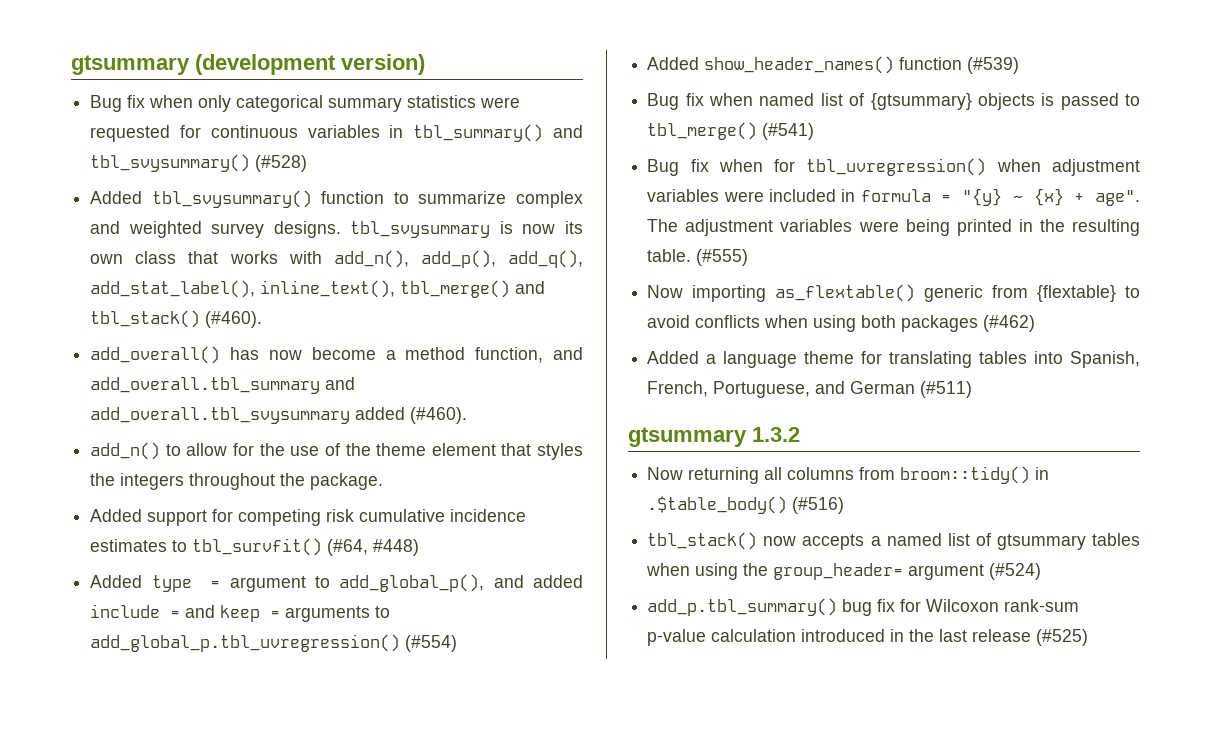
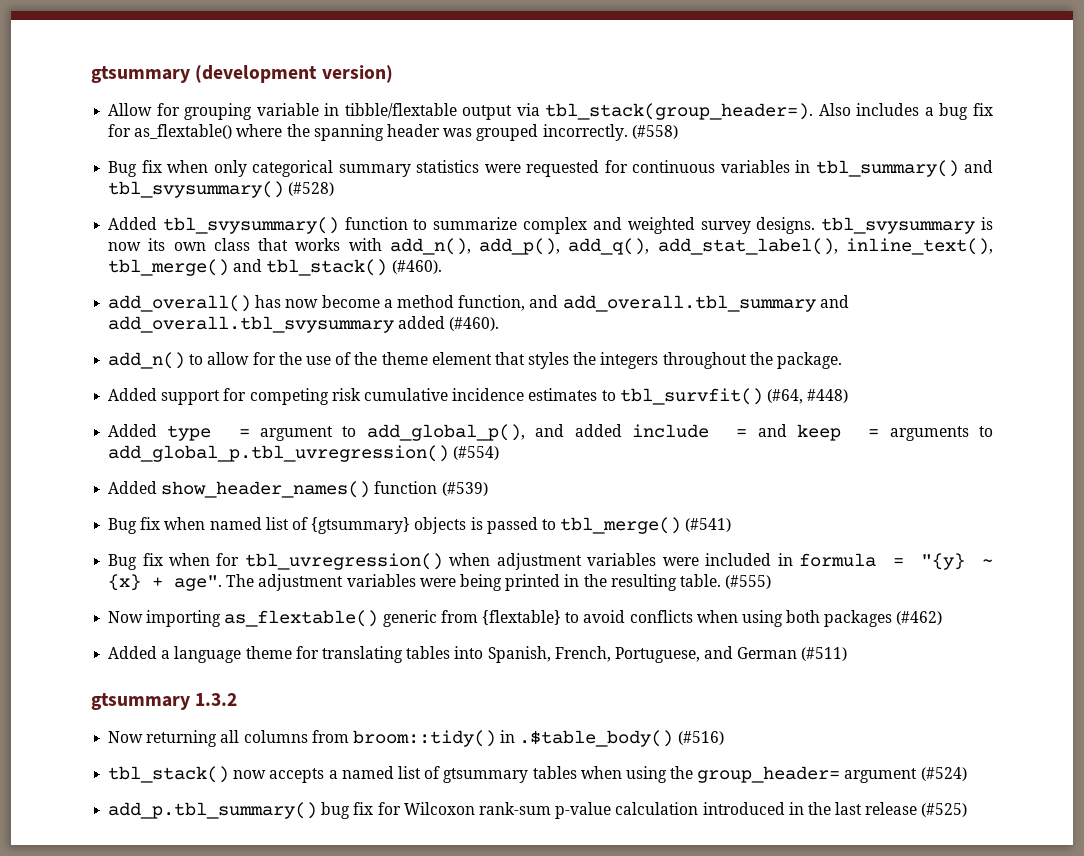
(425, 64) none -> [108,103,993,120] [108,124,678,141] // Allow for grouping variable in tibble/flextable output via tbl_stack(group_header=). Also includes a bug fix for as_flextable() where the spanning header was grouped incorrectly. (#558)

